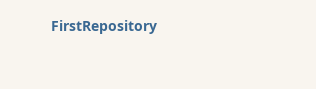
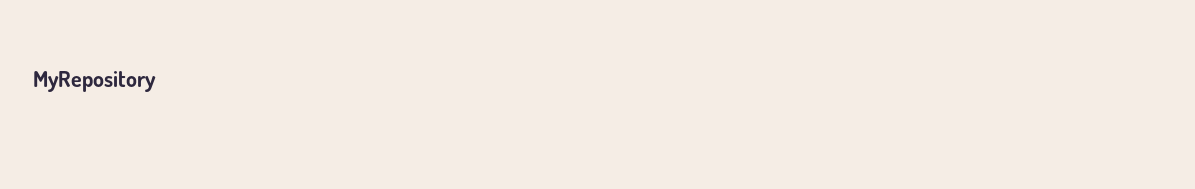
[51,20,157,34] FirstRepository -> [33,71,156,92] MyRepository

